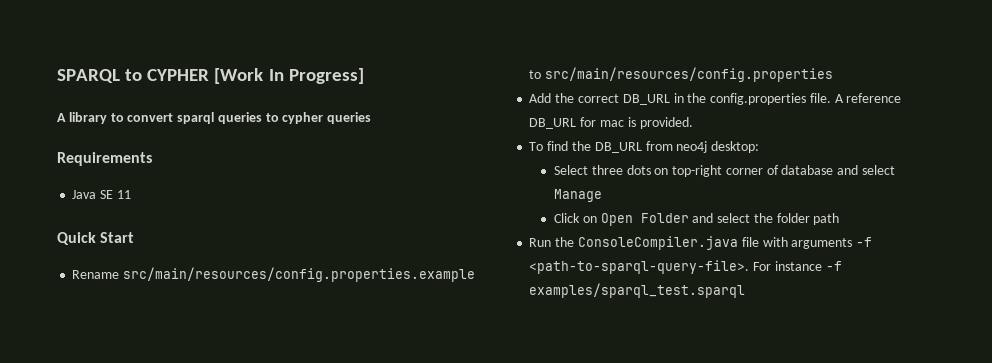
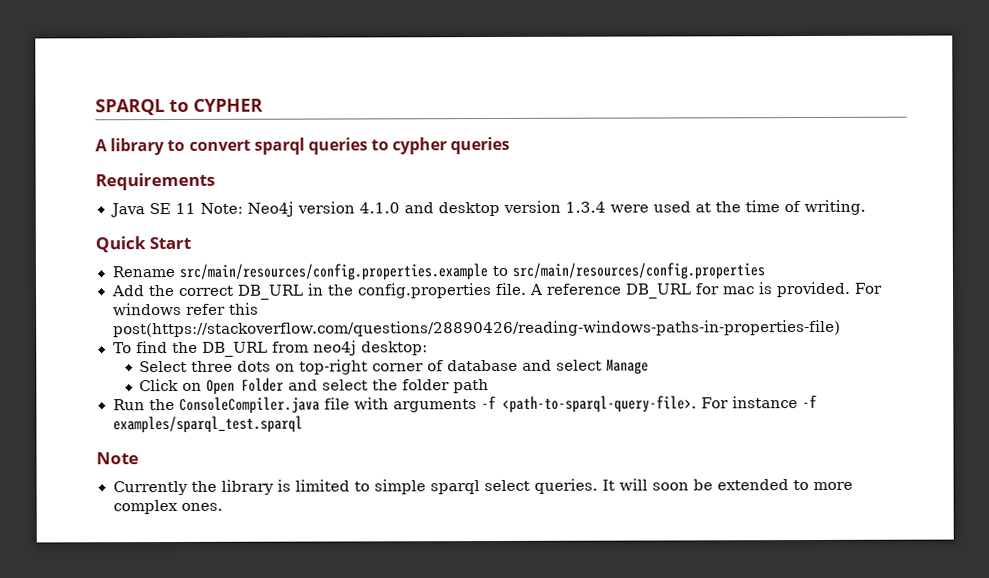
[214,68,364,84] [Work In Progress] -> (263, 105) none
(131, 194) none -> [199,199,866,217] Note: Neo4j version 4.1.0 and desktop version 1.3.4 were used at the time of writing.
(693, 123) none -> [853,282,883,294] [112,302,259,316] [112,319,842,338] For windows refer this post(https://stackoverflow.com/questions/28890426/reading-windows-paths-in-properties-file)
(746, 290) none -> [96,452,139,465] [112,478,853,496] [112,499,223,515] // Note // Currently the library is limited to simple sparql select queries. It will soon be extended to more complex ones.

